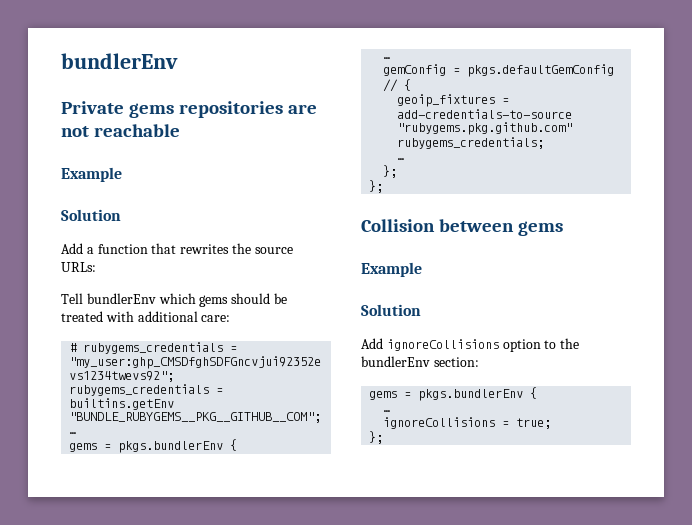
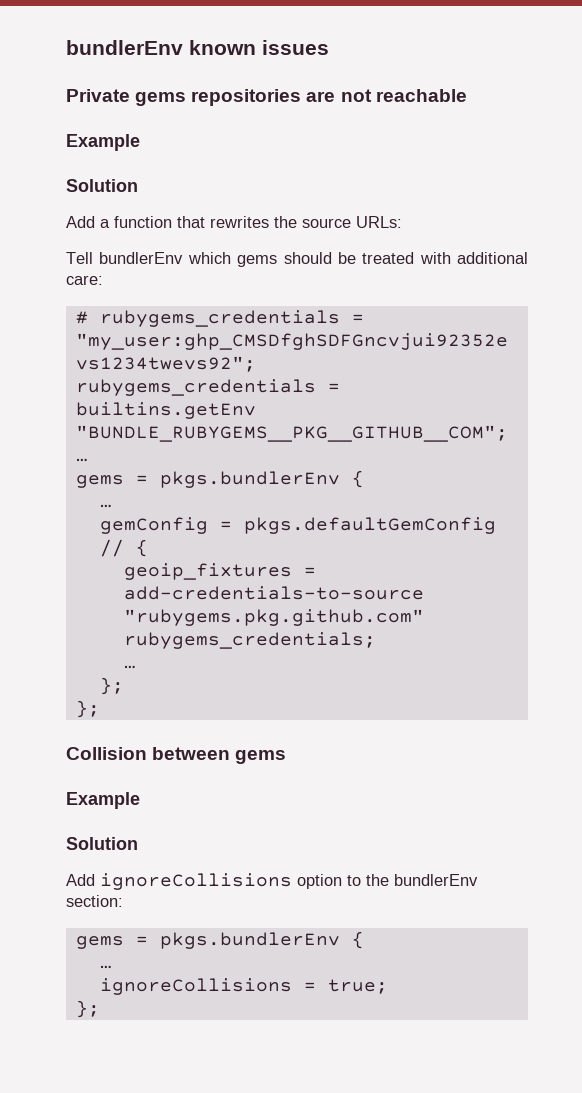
[61,53,178,69] bundlerEnv -> [66,40,329,55] bundlerEnv known issues

